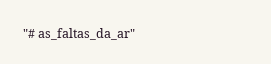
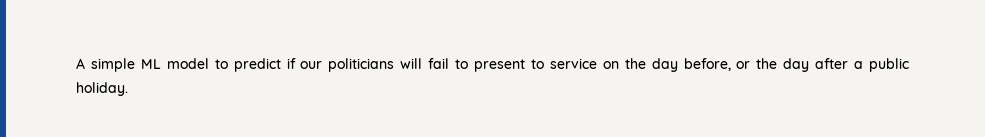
[23,28,136,40] "# as_faltas_da_ar" -> [76,58,909,72] [76,82,128,96] A simple ML model to predict if our politicians will fail to present to service on the day before, or the day after a public holiday.

